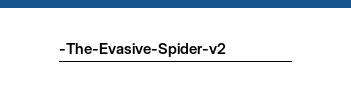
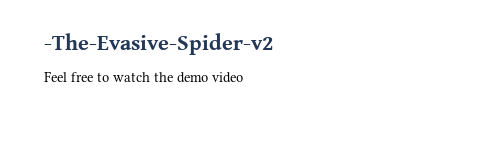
(226, 50) none -> [44,71,243,83] // Feel free to watch the demo video

